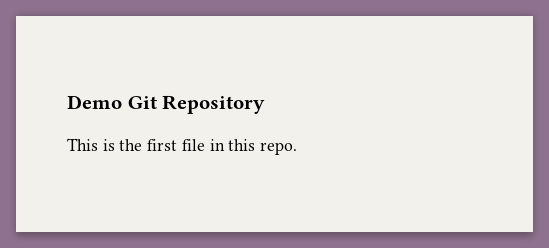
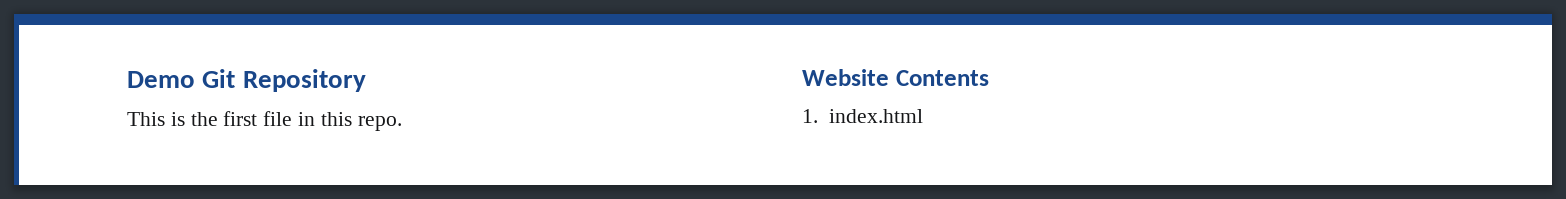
(298, 148) none -> [802,69,989,86] [802,109,923,123] // Website Contents // 1. index.html

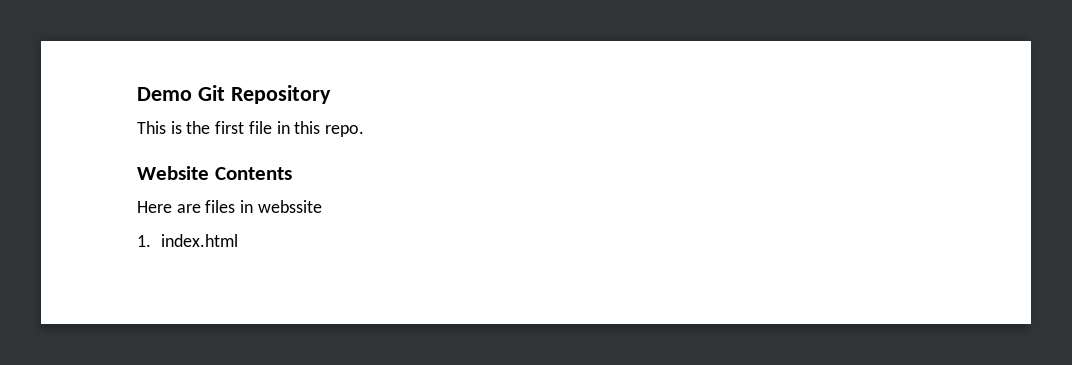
(989, 78) none -> [137,200,322,213] // Here are files in webssite

